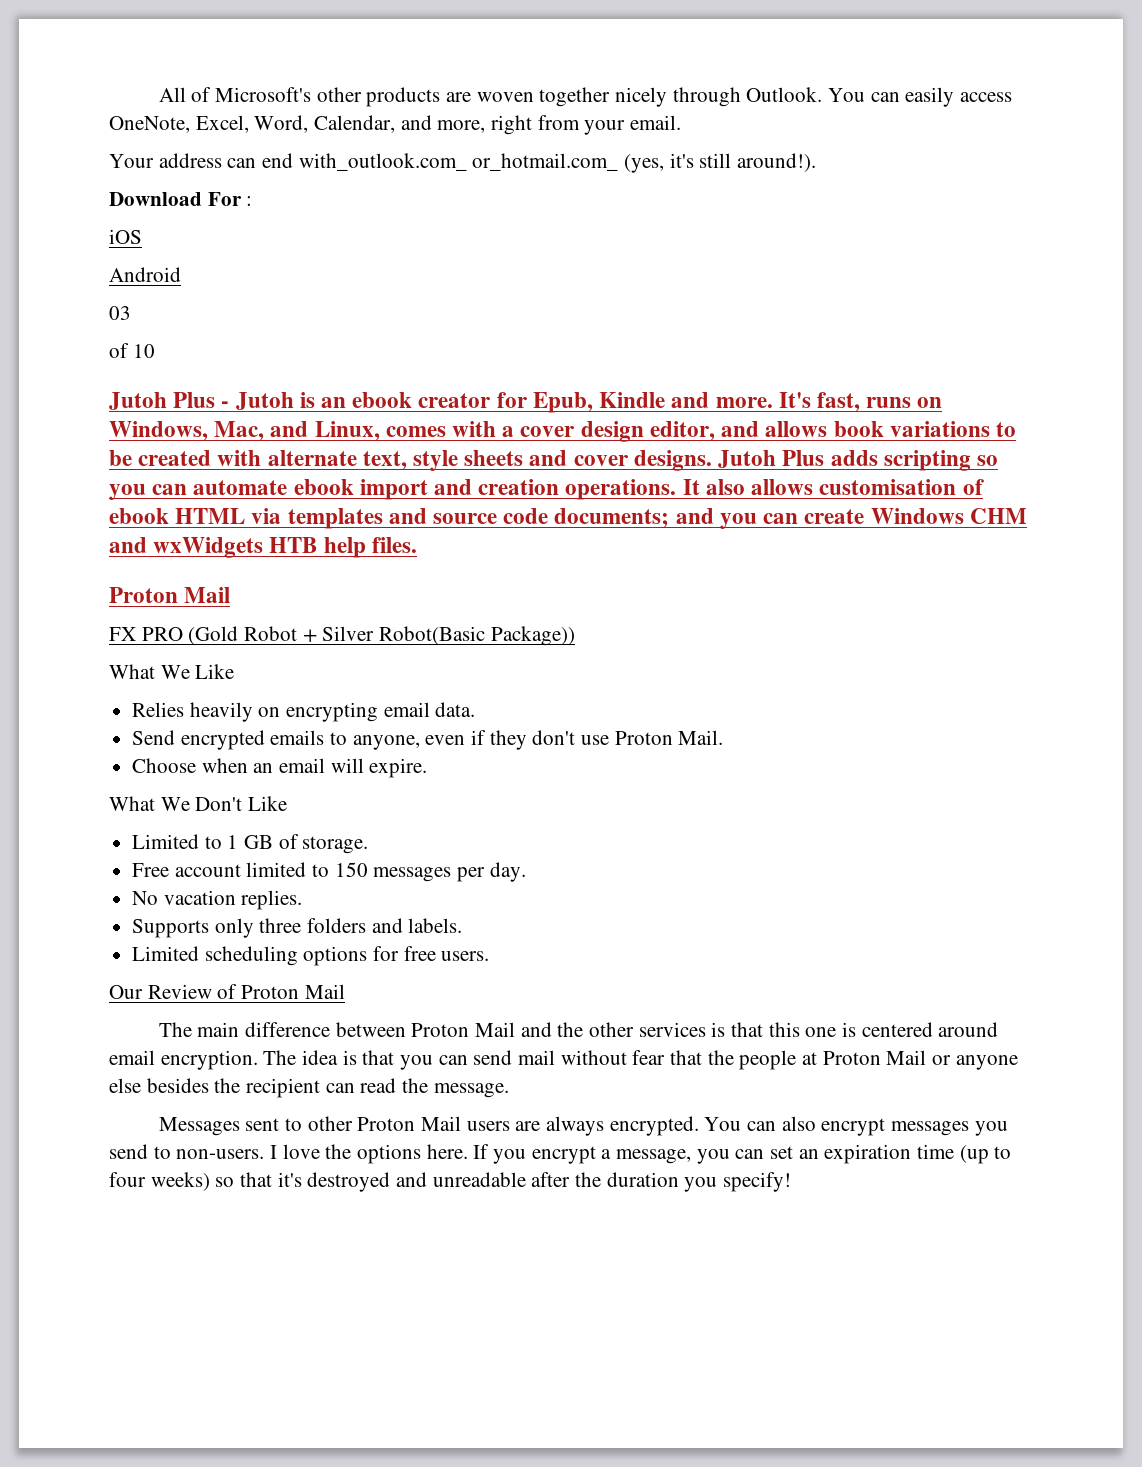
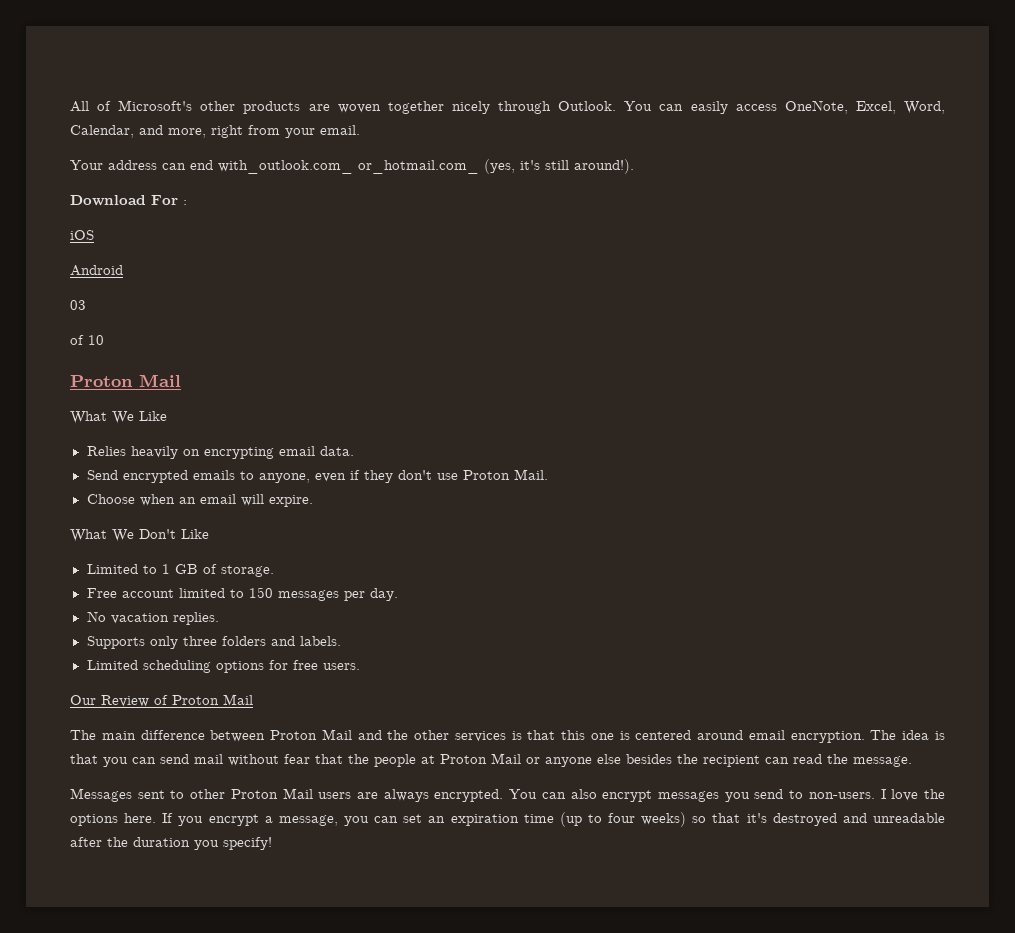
[109,392,943,413] [109,421,1016,442] [109,450,998,471] [109,479,984,500] [109,508,1027,529] [109,537,417,558] [109,587,231,603] [109,626,575,646] Jutoh Plus - Jutoh is an ebook creator for Epub, Kindle and more. It's fast, runs on Windows, Mac, and Linux, comes with a cover design editor, and allows book variations to be created with alternate text, style sheets and cover designs. Jutoh Plus adds scripting so you can automate ebook import and creation operations. It also allows customisation of ebook HTML via templates and source code documents; and you can create Windows CHM and wxWidgets HTB help files. // Proton Mail // FX PRO (Gold Robot + Silver Robot(Basic Package)) -> [70,374,181,387] Proton Mail

